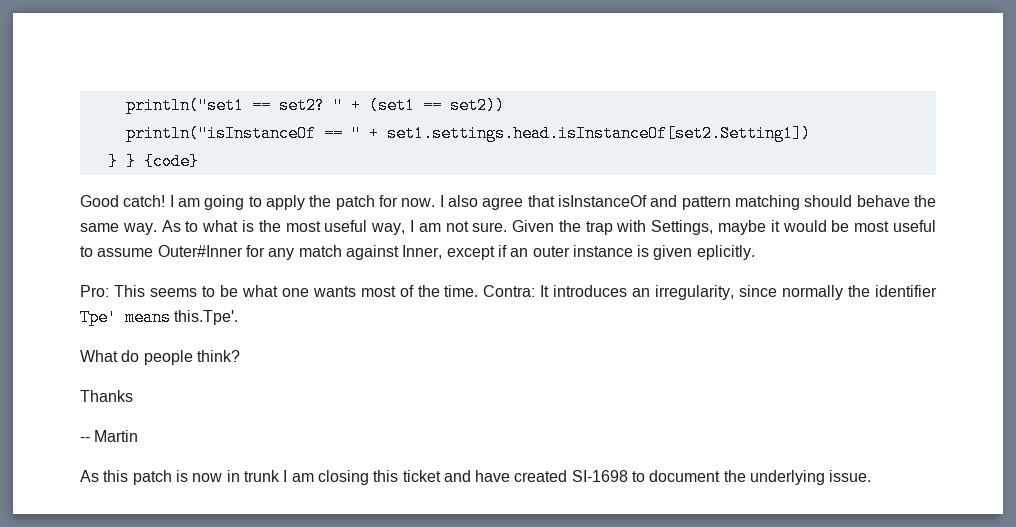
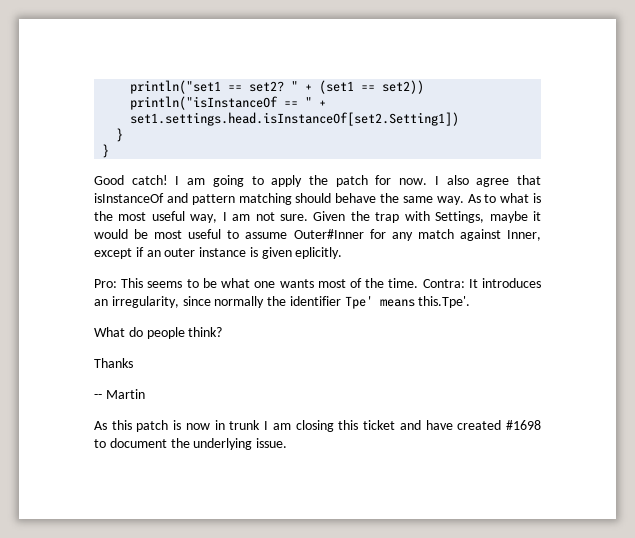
[125,153,199,170] } {code} -> [102,144,110,158] // }
[571,470,628,482] SI-1698 -> [506,420,542,430] #1698

